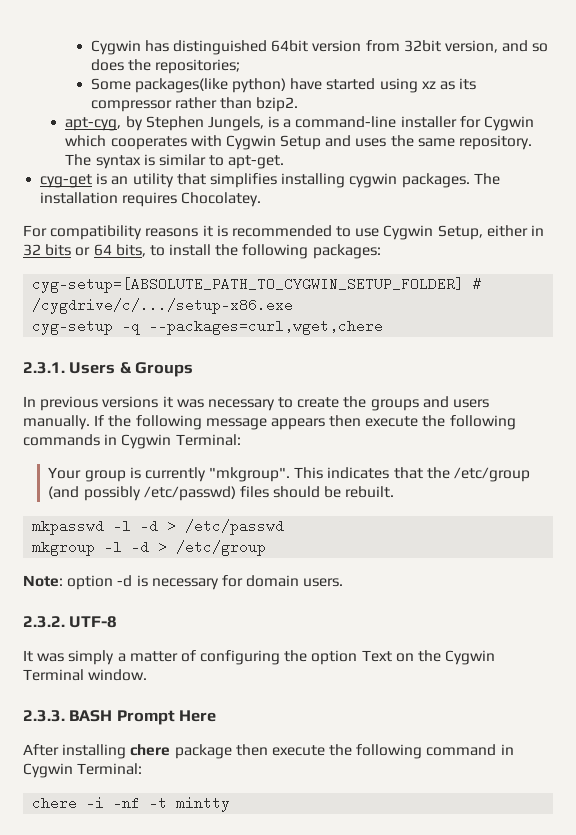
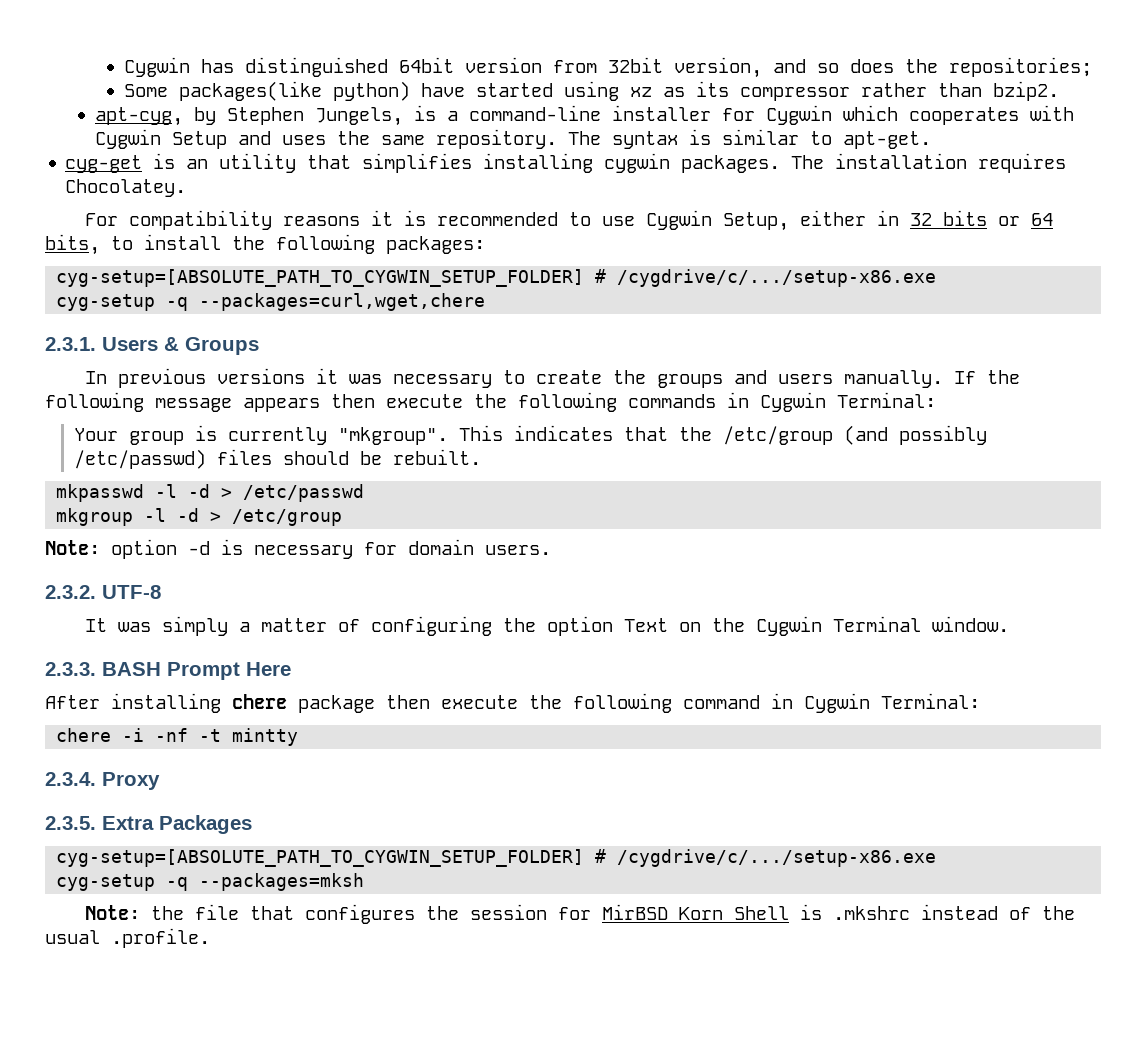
(231, 804) none -> [45,772,160,790] [45,815,252,834] [56,849,937,867] [56,873,365,891] [85,904,1076,924] [45,928,210,948] // 2.3.4. Proxy // 2.3.5. Extra Packages // cyg-setup=[ABSOLUTE_PATH_TO_CYGWIN_SETUP_FOLDER] # /cygdrive/c/.../setup-x86.exe // cyg-setup -q --packages=mksh // Note: the file that configures the session for MirBSD Korn Shell is .mkshrc instead of the usual .profile.

